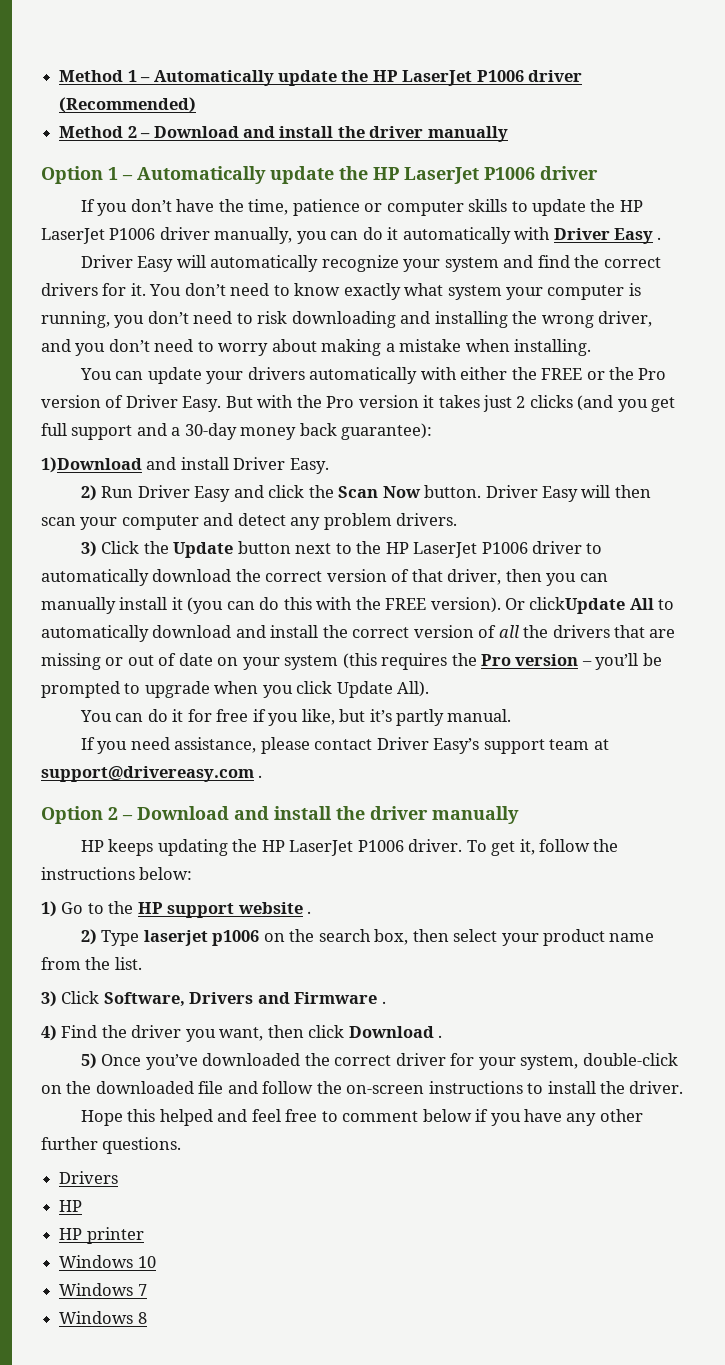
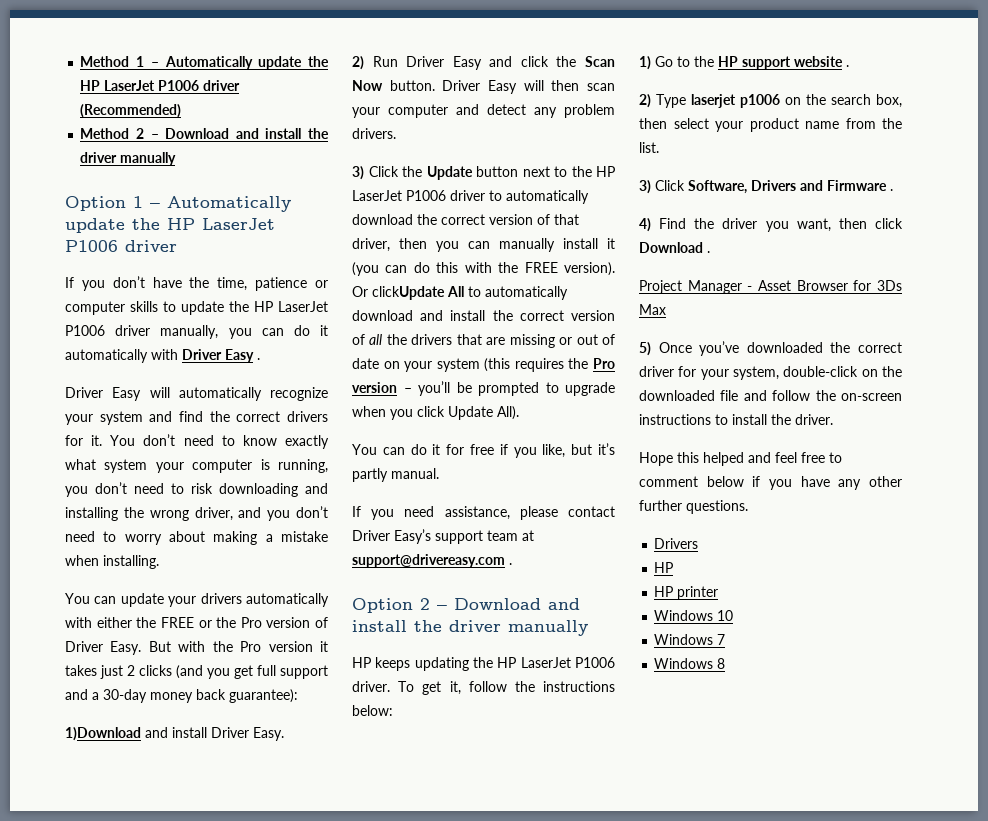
(443, 1036) none -> [639,280,902,294] [639,304,666,315] // Project Manager - Asset Browser for 3Ds Max

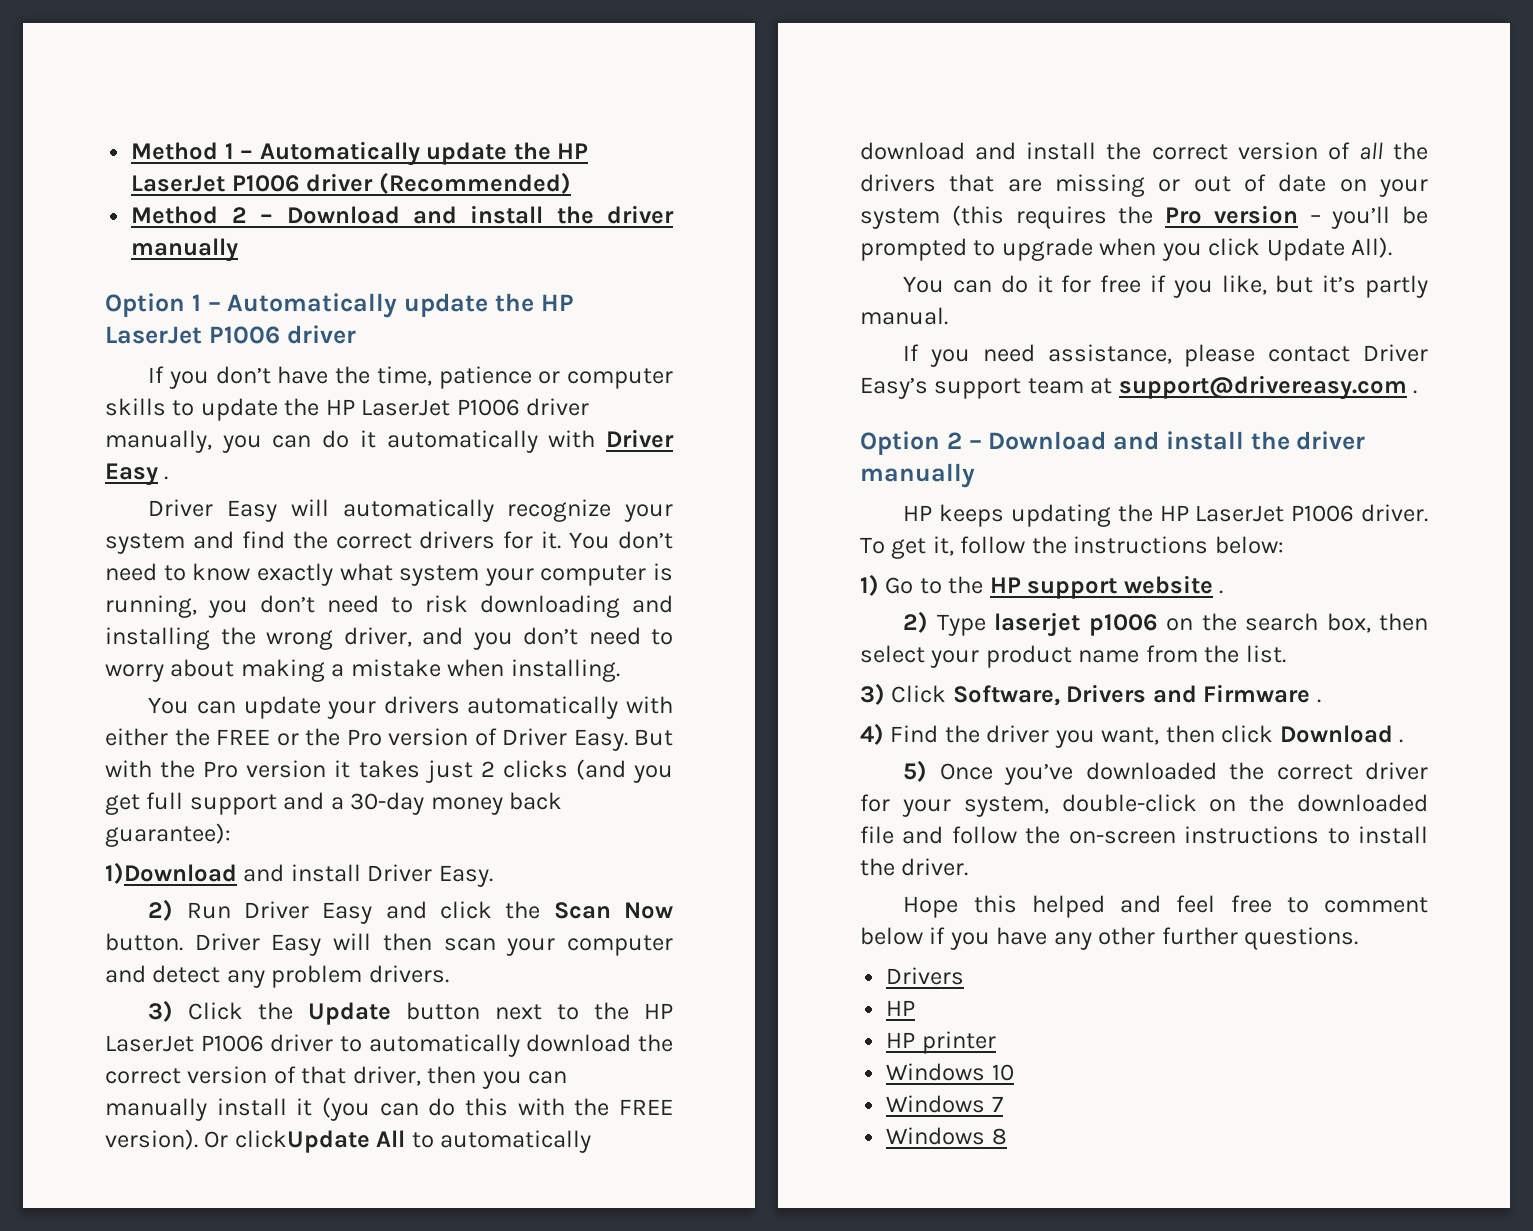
[639,280,902,294] [639,304,666,315] // Project Manager - Asset Browser for 3Ds Max -> (1404, 741) none

